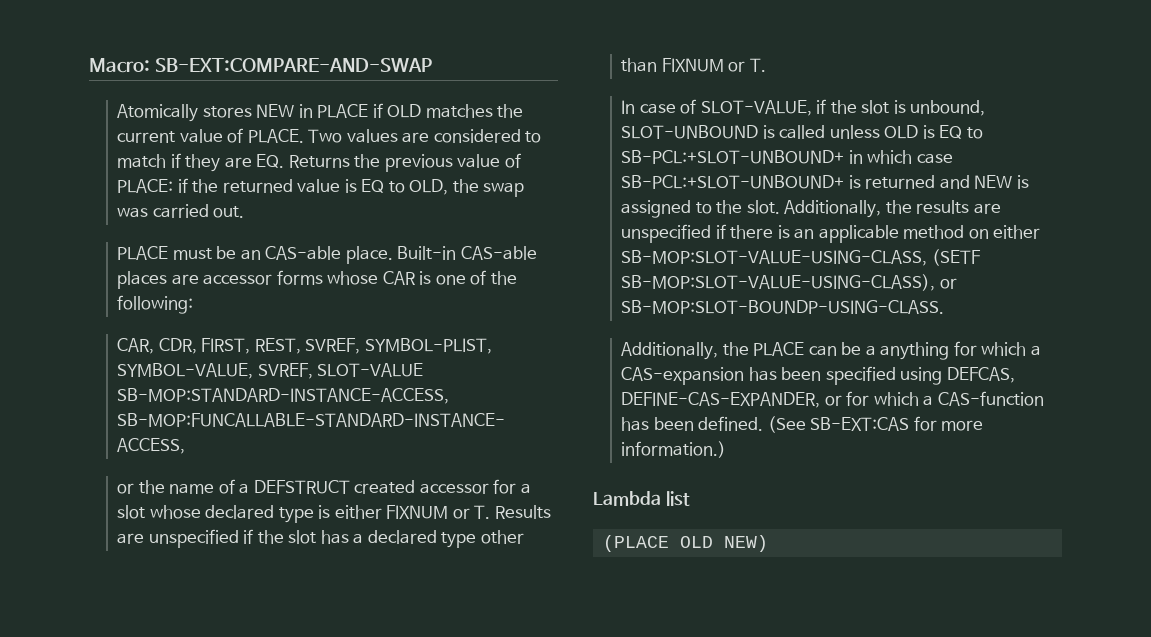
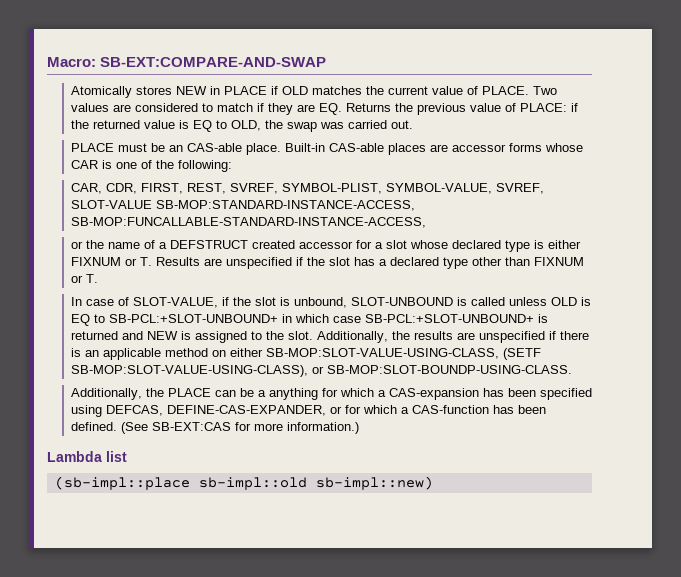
[602,535,768,552] (PLACE OLD NEW) -> [54,476,433,490] (sb-impl::place sb-impl::old sb-impl::new)

